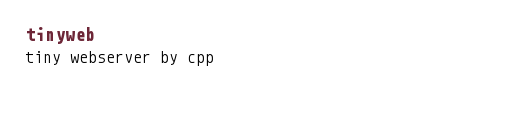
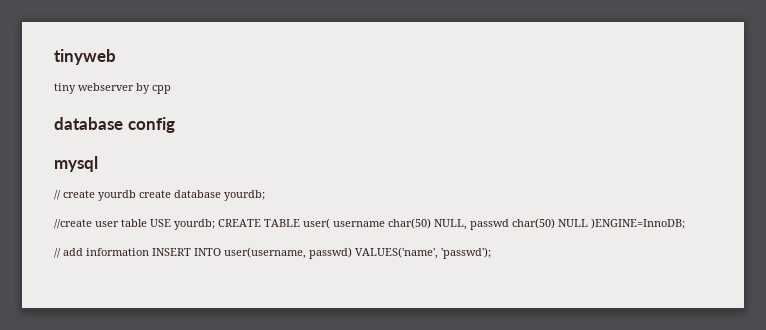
(214, 60) none -> [54,117,175,133] [54,156,98,172] [54,190,265,201] [54,218,685,230] [54,247,491,259] // database config // mysql // // create yourdb create database yourdb; // //create user table USE yourdb; CREATE TABLE user( username char(50) NULL, passwd char(50) NULL )ENGINE=InnoDB; // // add information INSERT INTO user(username, passwd) VALUES('name', 'passwd');

